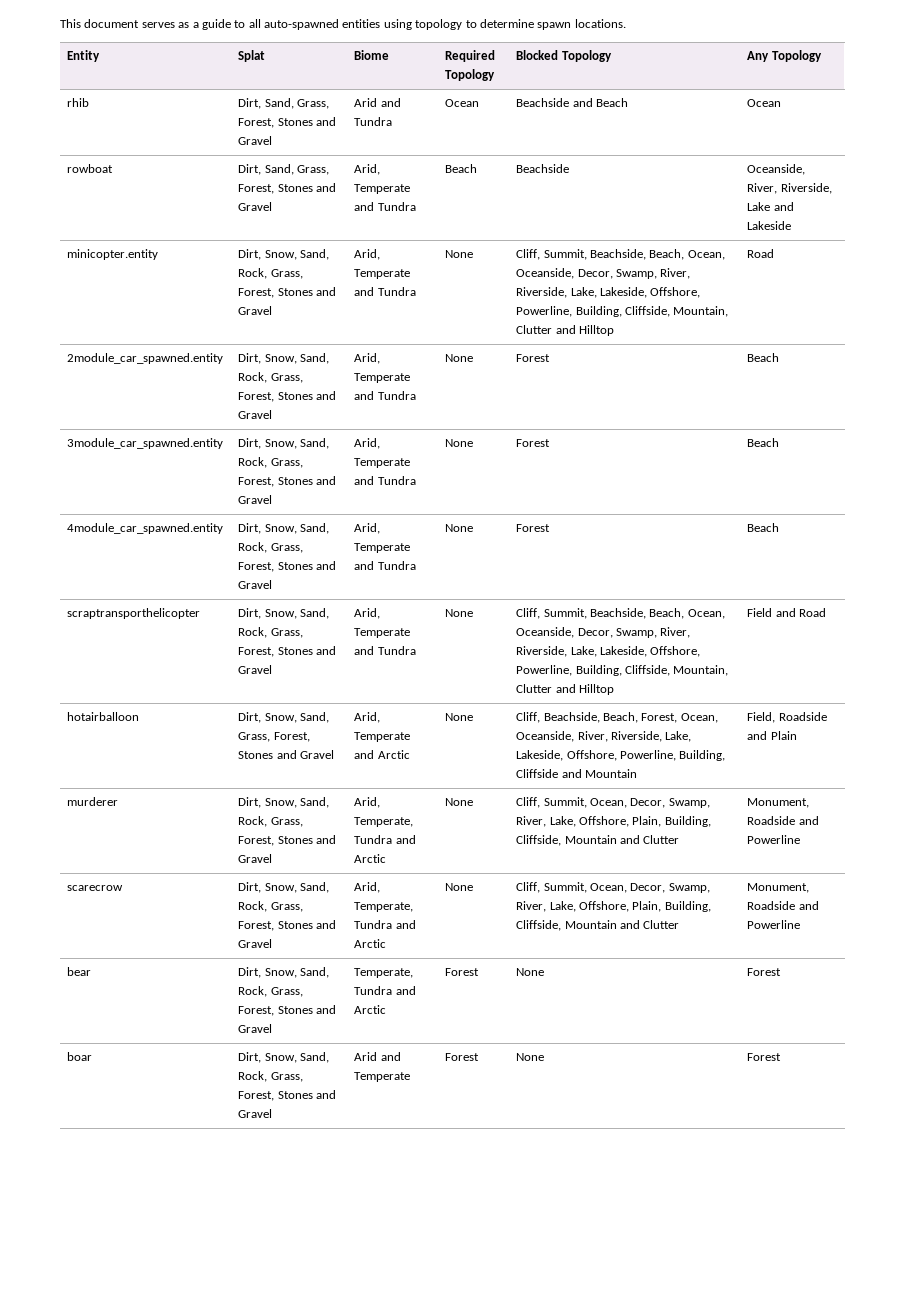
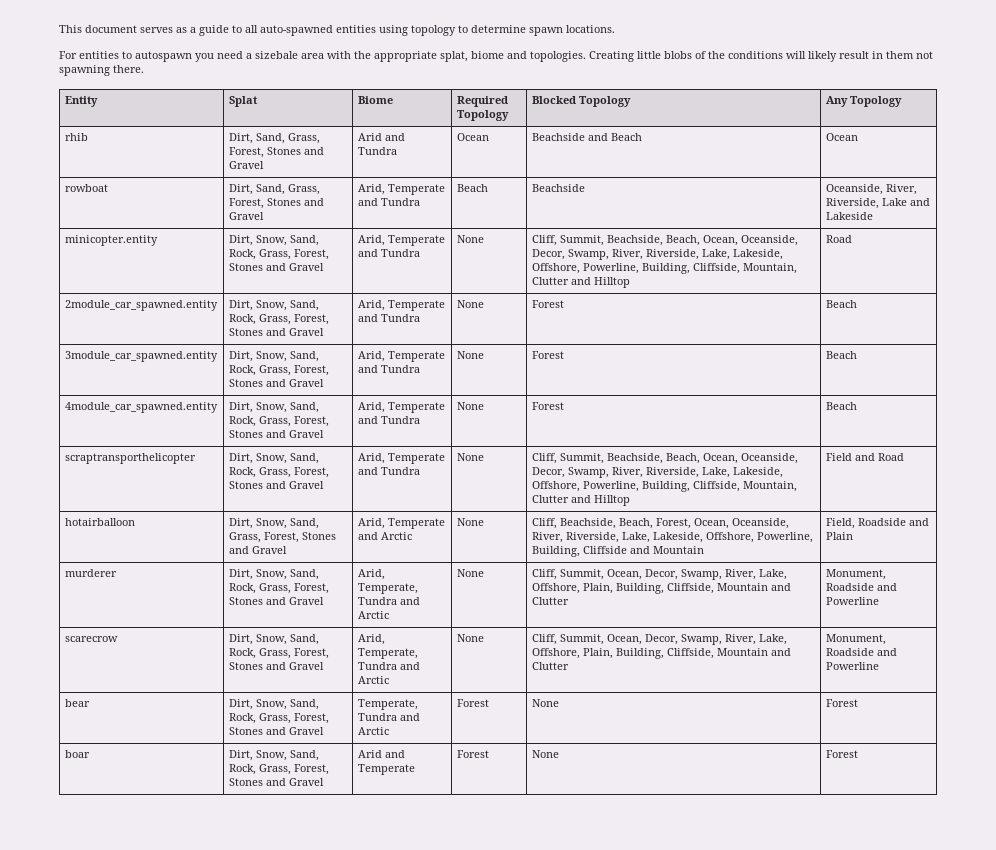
(626, 23) none -> [59,51,933,62] [59,65,144,76] // For entities to autospawn you need a sizebale area with the appropriate splat, biome and topologies. Creating little blobs of the conditions will likely result in them not spawning there.

